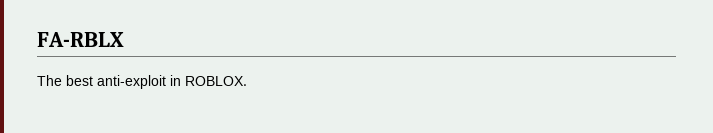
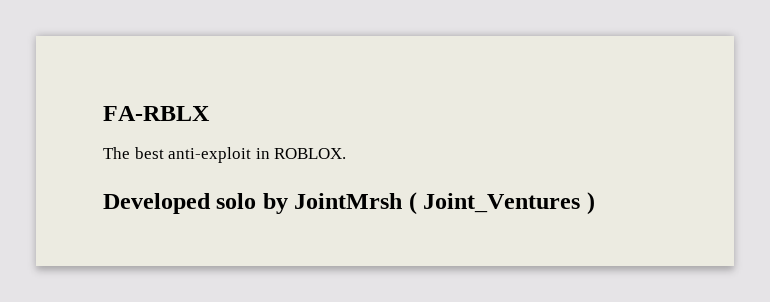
(247, 81) none -> [103,192,595,215] // Developed solo by JointMrsh ( Joint_Ventures )

